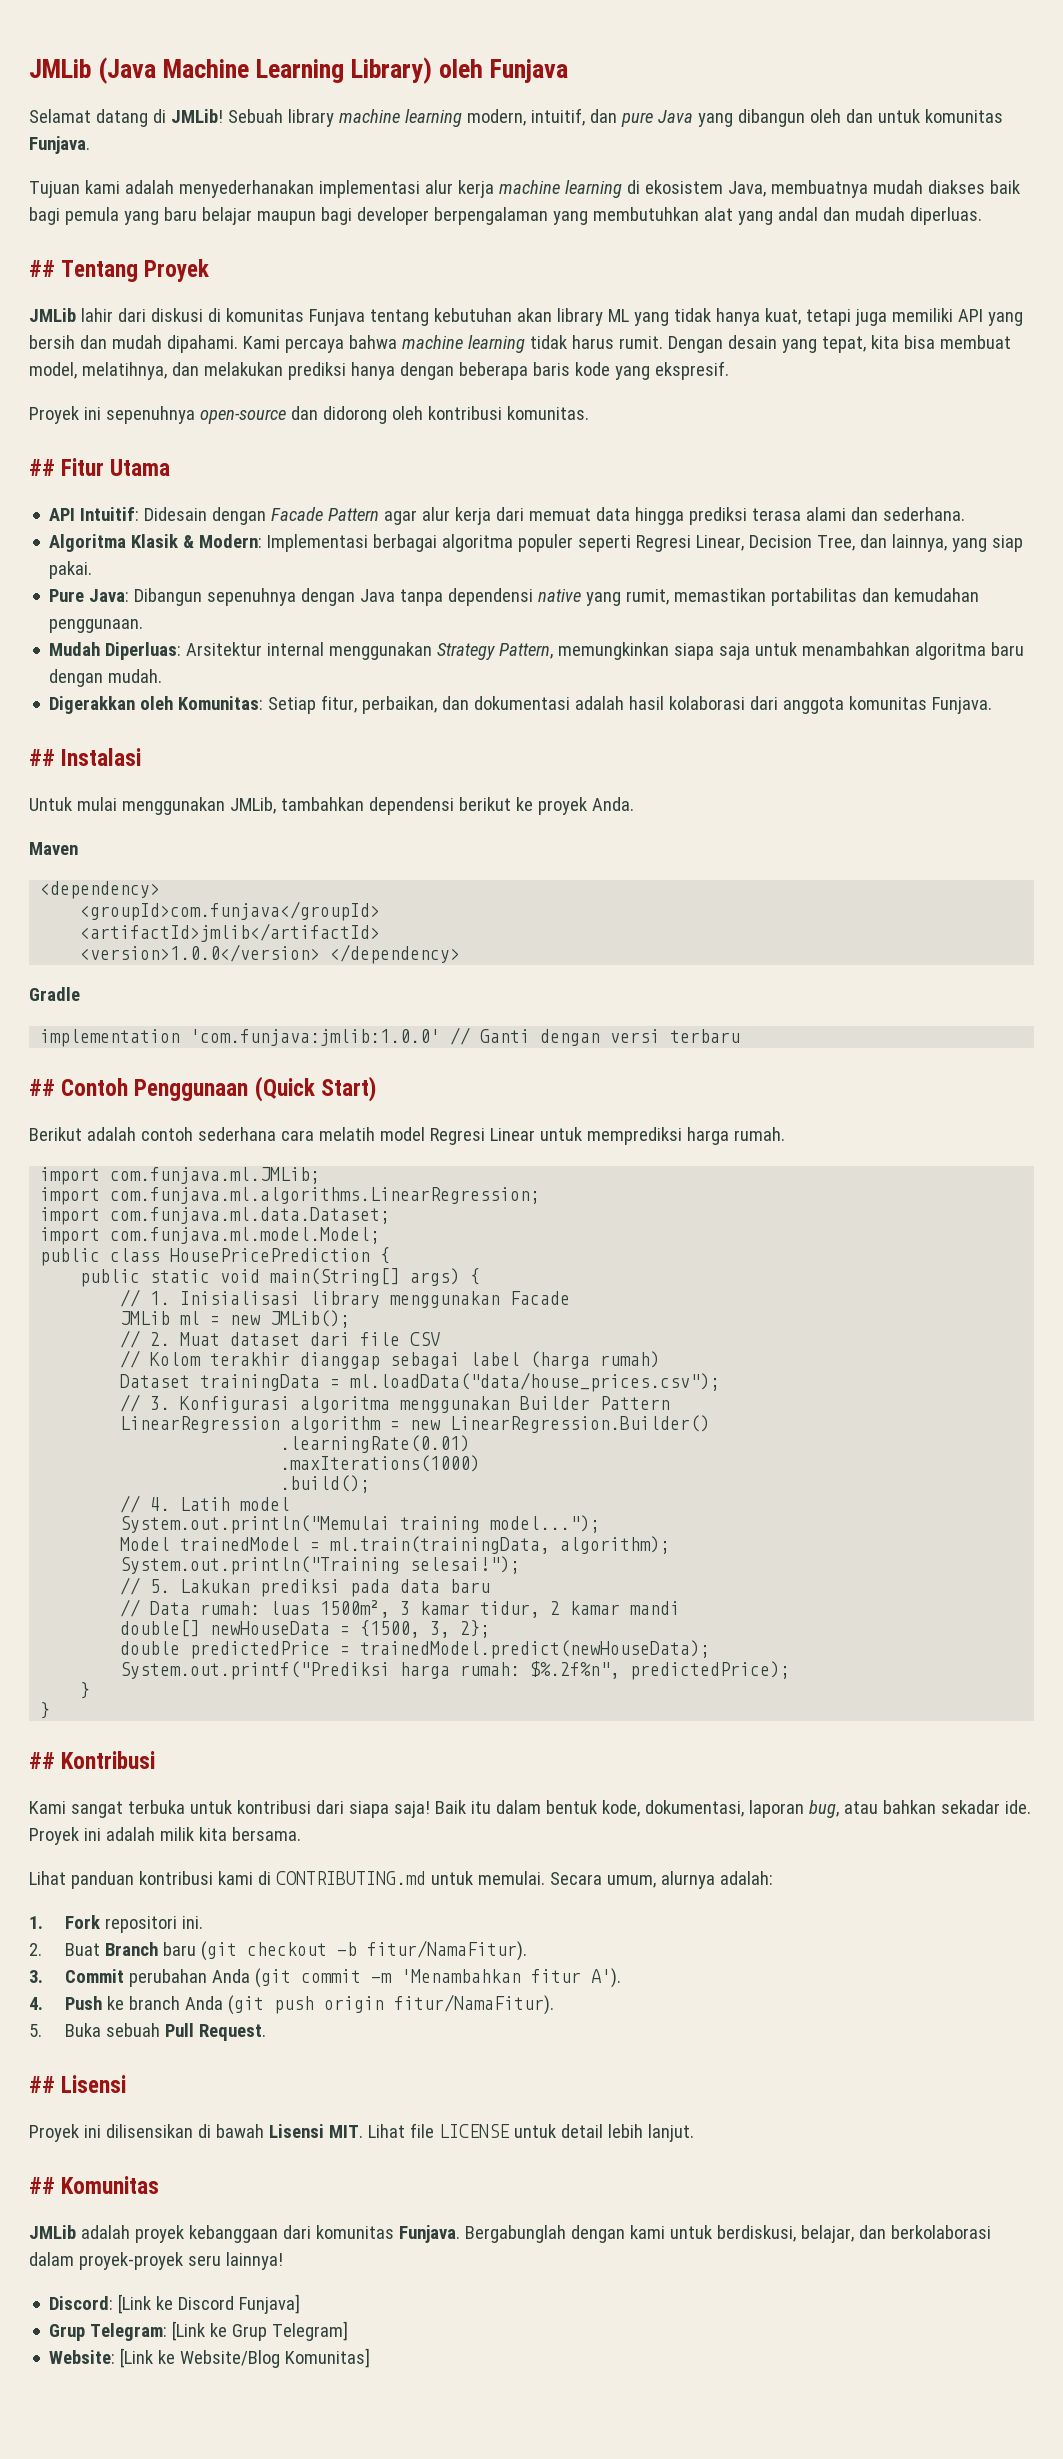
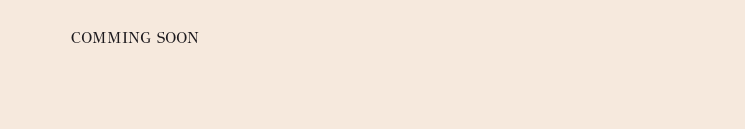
[29,57,569,84] [29,108,1003,127] [29,136,90,154] [29,180,1020,198] [29,207,982,225] [29,259,210,282] [29,308,1023,326] [29,335,1011,353] [29,361,729,380] [29,406,589,424] [29,458,171,476] [49,507,966,525] [49,534,1024,552] [49,561,93,579] [49,588,980,606] [49,619,144,633] [49,642,1025,660] [49,669,163,687] [49,695,993,714] [29,748,142,766] [29,797,634,815] [29,842,78,855] [40,881,161,899] [80,901,381,921] [80,923,381,942] [80,944,461,964] [29,987,80,1001] [40,1027,741,1047] [29,1076,376,1102] [29,1127,785,1145] [40,1167,321,1185] [40,1187,541,1205] [40,1207,391,1225] [40,1227,381,1245] [40,1247,391,1266] [80,1268,481,1287] [120,1289,571,1308] [120,1310,351,1328] [120,1330,441,1348] [120,1350,661,1370] [120,1372,721,1392] [120,1394,671,1413] [120,1415,711,1433] [280,1435,471,1453] [280,1455,481,1472] [280,1475,371,1493] [120,1495,291,1513] [120,1515,601,1534] [120,1536,671,1554] [120,1556,521,1575] [120,1577,491,1597] [120,1599,681,1618] [120,1620,491,1638] [120,1640,711,1659] [120,1661,791,1680] [80,1682,91,1699] [40,1702,51,1719] [29,1751,156,1769] [29,1800,1031,1818] [29,1827,301,1845] [29,1871,773,1889] [29,1915,203,1933] [29,1940,527,1961] [29,1968,621,1988] [29,1994,554,2015] [29,2023,266,2041] [29,2075,127,2093] [29,2123,694,2142] [29,2176,160,2194] [29,2225,991,2243] [29,2252,283,2270] [49,2294,301,2314] [49,2321,349,2341] [49,2348,371,2368] JMLib (Java Machine Learning Library) oleh Funjava // Selamat datang di JMLib! Sebuah library machine learning modern, intuitif, dan pure Java yang dibangun oleh dan untuk komunitas Funjava. // Tujuan kami adalah menyederhanakan implementasi alur kerja machine learning di ekosistem Java, membuatnya mudah diakses baik bagi pemula yang baru belajar maupun bagi developer berpengalaman yang membutuhkan alat yang andal dan mudah diperluas. // ## Tentang Proyek // JMLib lahir dari diskusi di komunitas Funjava tentang kebutuhan akan library ML yang tidak hanya kuat, tetapi juga memiliki API yang bersih dan mudah dipahami. Kami percaya bahwa machine learning tidak harus rumit. Dengan desain yang tepat, kita bisa membuat model, melatihnya, dan melakukan prediksi hanya dengan beberapa baris kode yang ekspresif. // Proyek ini sepenuhnya open-source dan didorong oleh kontribusi komunitas. // ## Fitur Utama // API Intuitif: Didesain dengan Facade Pattern agar alur kerja dari memuat data hingga prediksi terasa alami dan sederhana. // Algoritma Klasik & Modern: Implementasi berbagai algoritma populer seperti Regresi Linear, Decision Tree, dan lainnya, yang siap pakai. // Pure Java: Dibangun sepenuhnya dengan Java tanpa dependensi native yang rumit, memastikan portabilitas dan kemudahan penggunaan. // Mudah Diperluas: Arsitektur internal menggunakan Strategy Pattern, memungkinkan siapa saja untuk menambahkan algoritma baru dengan mudah. // Digerakkan oleh Komunitas: Setiap fitur, perbaikan, dan dokumentasi adalah hasil kolaborasi dari anggota komunitas Funjava. // ## Instalasi // Untuk mulai menggunakan JMLib, tambahkan dependensi berikut ke proyek Anda. // Maven // <dependency> // <groupId>com.funjava</groupId> // <artifactId>jmlib</artifactId> // <version>1.0.0</version> </dependency> // Gradle // implementation 'com.funjava:jmlib:1.0.0' // Ganti dengan versi terbaru // ## Contoh Penggunaan (Quick Start) // Berikut adalah contoh sederhana cara melatih model Regresi Linear untuk memprediksi harga rumah. // import com.funjava.ml.JMLib; // import com.funjava.ml.algorithms.LinearRegression; // import com.funjava.ml.data.Dataset; // import com.funjava.ml.model.Model; // public class HousePricePrediction { // public static void main(String[] args) { // // 1. Inisialisasi library menggunakan Facade // JMLib ml = new JMLib(); // // 2. Muat dataset dari file CSV // // Kolom terakhir dianggap sebagai label (harga rumah) // Dataset trainingData = ml.loadData("data/house_prices.csv"); // // 3. Konfigurasi algoritma menggunakan Builder Pattern // LinearRegression algorithm = new LinearRegression.Builder() // .learningRate(0.01) // .maxIterations(1000) // .build(); // // 4. Latih model // System.out.println("Memulai training model..."); // Model trainedModel = ml.train(trainingData, algorithm); // System.out.println("Training selesai!"); // // 5. Lakukan prediksi pada data baru // // Data rumah: luas 1500m², 3 kamar tidur, 2 kamar mandi // double[] newHouseData = {1500, 3, 2}; // double predictedPrice = trainedModel.predict(newHouseData); // System.out.printf("Prediksi harga rumah: $%.2f%n", predictedPrice); // } // } // ## Kontribusi // Kami sangat terbuka untuk kontribusi dari siapa saja! Baik itu dalam bentuk kode, dokumentasi, laporan bug, atau bahkan sekadar ide. Proyek ini adalah milik kita bersama. // Lihat panduan kontribusi kami di CONTRIBUTING.md untuk memulai. Secara umum, alurnya adalah: // 1. Fork repositori ini. // 2. Buat Branch baru (git checkout -b fitur/NamaFitur). // 3. Commit perubahan Anda (git commit -m 'Menambahkan fitur A'). // 4. Push ke branch Anda (git push origin fitur/NamaFitur). // 5. Buka sebuah Pull Request. // ## Lisensi // Proyek ini dilisensikan di bawah Lisensi MIT. Lihat file LICENSE untuk detail lebih lanjut. // ## Komunitas // JMLib adalah proyek kebanggaan dari komunitas Funjava. Bergabunglah dengan kami untuk berdiskusi, belajar, dan berkolaborasi dalam proyek-proyek seru lainnya! // Discord: [Link ke Discord Funjava] // Grup Telegram: [Link ke Grup Telegram] // Website: [Link ke Website/Blog Komunitas] -> [71,31,199,43] COMMING SOON

